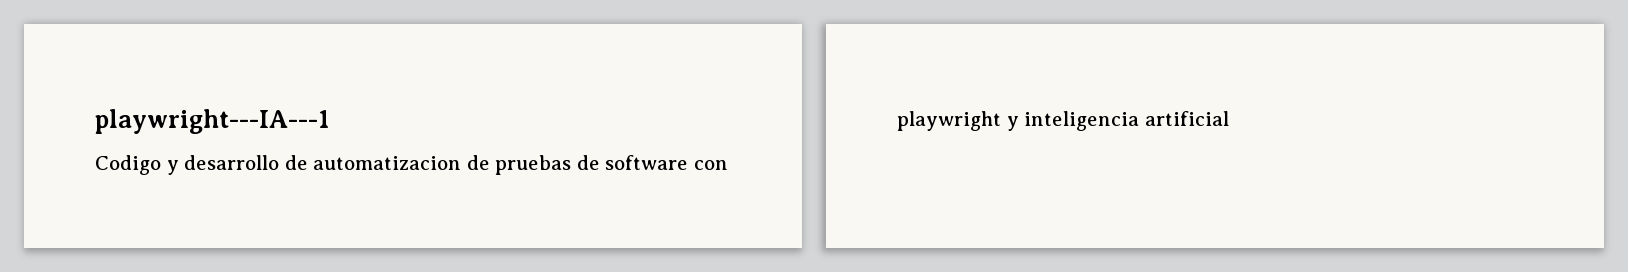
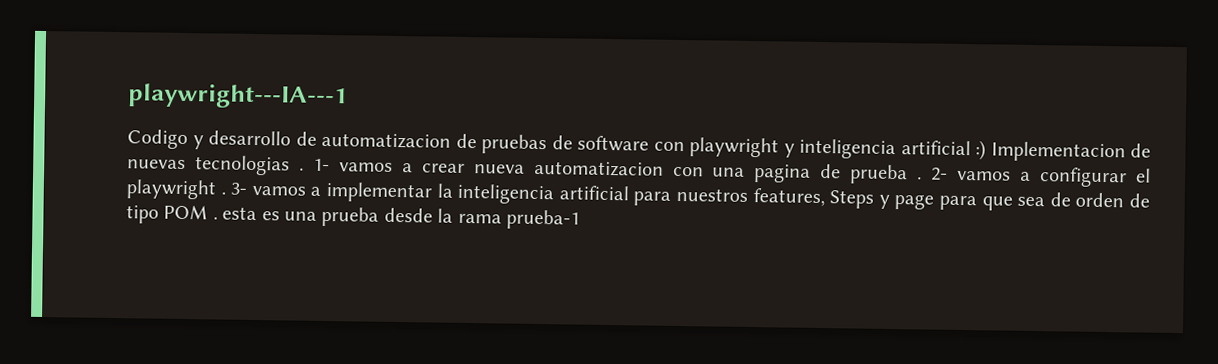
(1229, 118) none -> [975,140,1151,163] [127,155,1151,188] [126,179,1151,211] [126,204,580,230] :) Implementacion de nuevas tecnologias . 1- vamos a crear nueva automatizacion con una pagina de prueba . 2- vamos a configurar el playwright . 3- vamos a implementar la inteligencia artificial para nuestros features, Steps y page para que sea de orden de tipo POM . esta es una prueba desde la rama prueba-1

